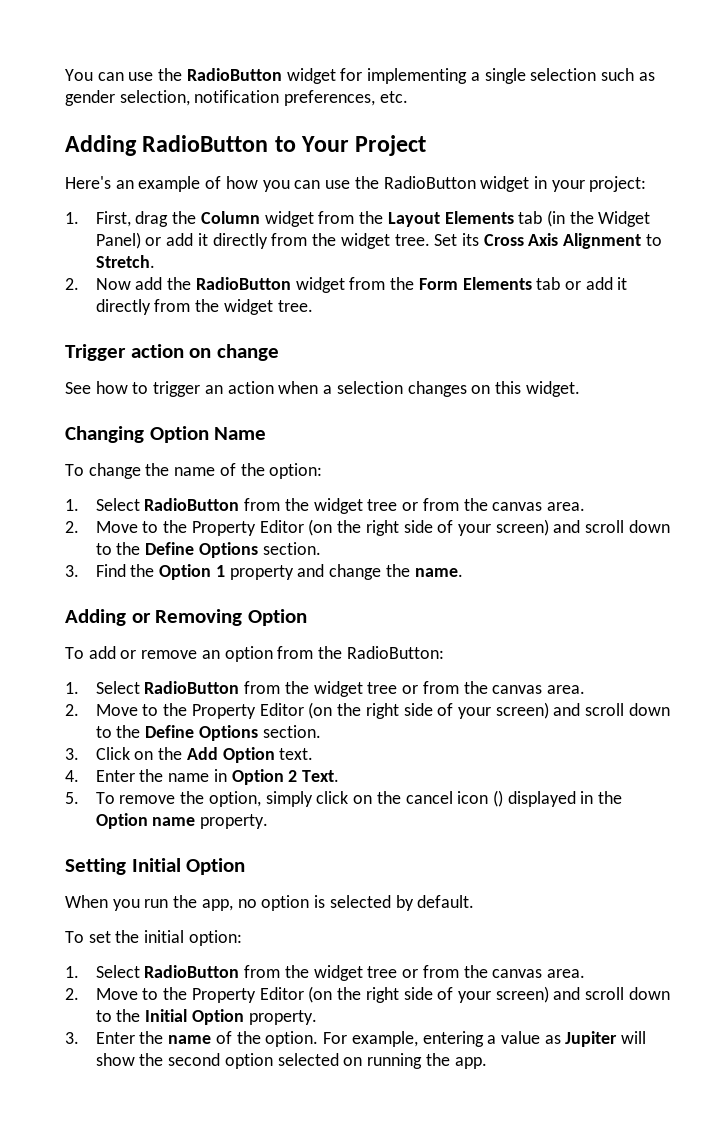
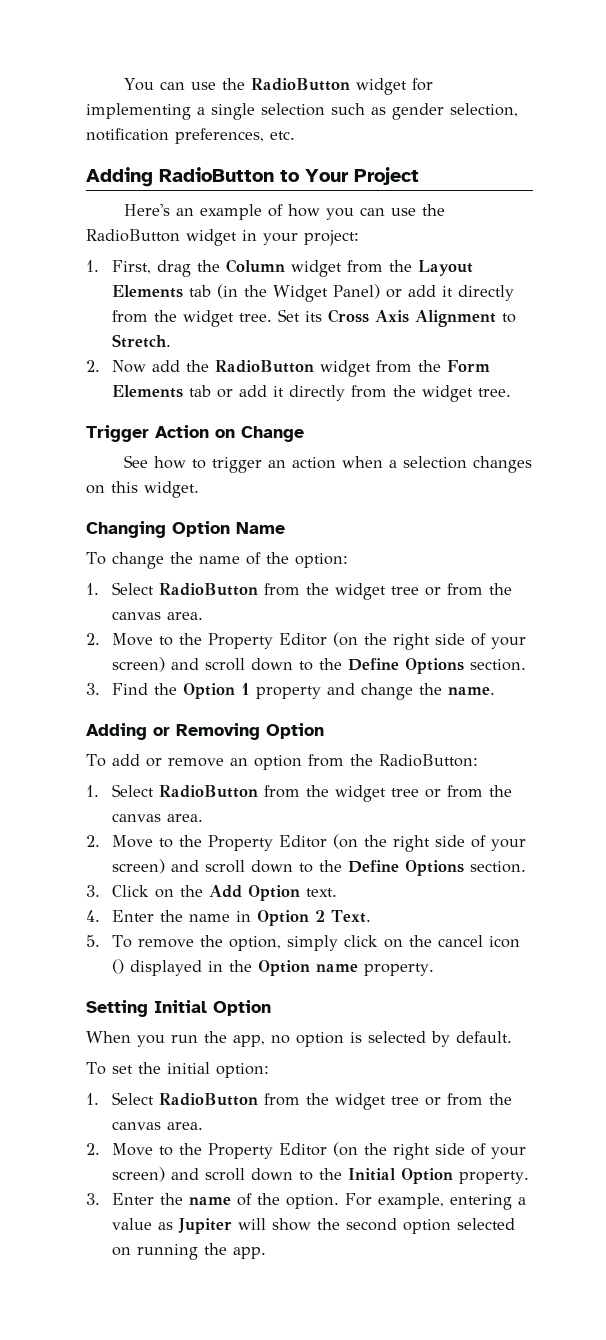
[130,344,279,361] action on change -> [155,425,304,442] Action on Change

